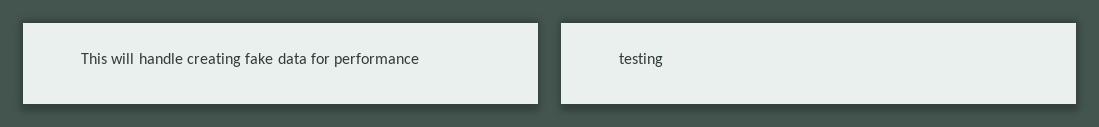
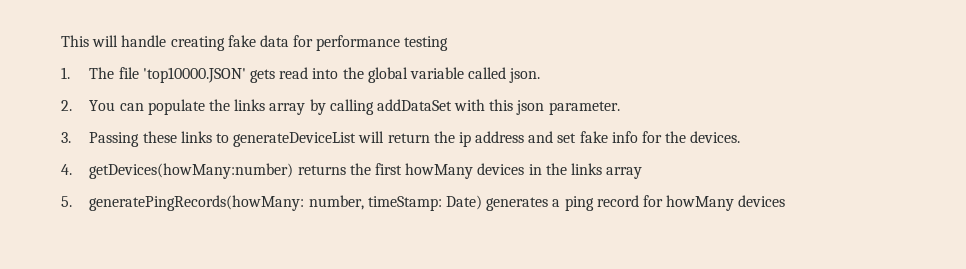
(663, 60) none -> [61,67,541,83] [61,99,620,115] [61,131,741,147] [61,163,643,179] [61,195,786,211] // 1. The file 'top10000.JSON' gets read into the global variable called json. // 2. You can populate the links array by calling addDataSet with this json parameter. // 3. Passing these links to generateDeviceList will return the ip address and set fake info for the devices. // 4. getDevices(howMany:number) returns the first howMany devices in the links array // 5. generatePingRecords(howMany: number, timeStamp: Date) generates a ping record for howMany devices

